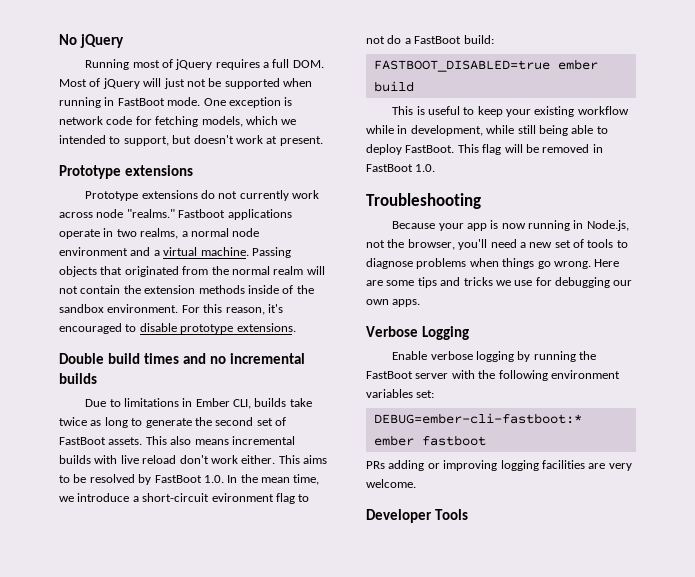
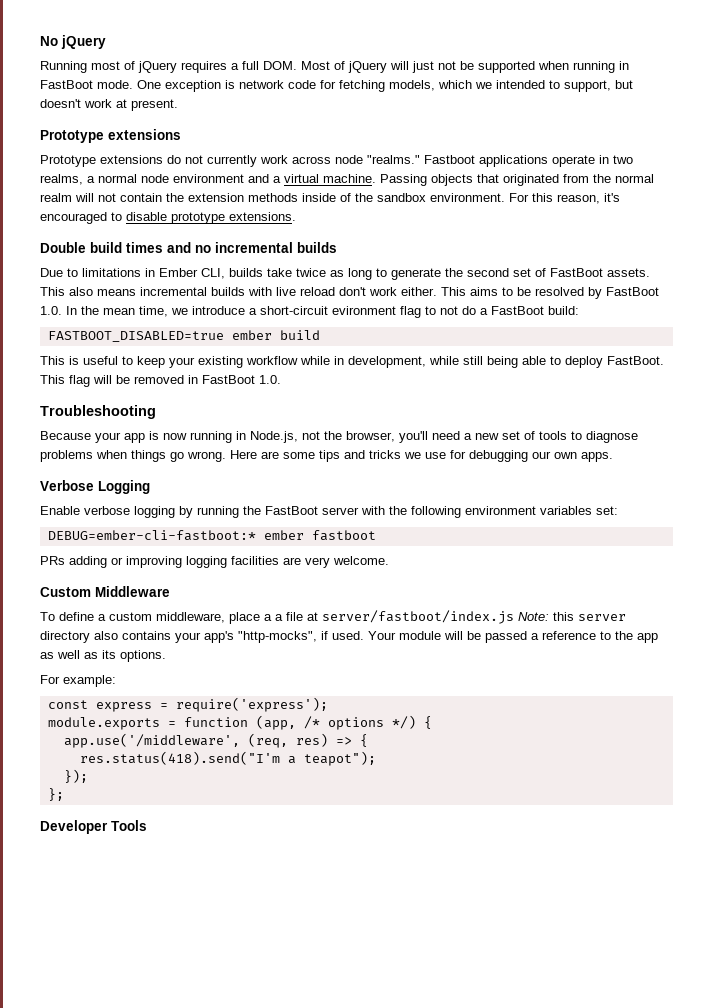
(416, 483) none -> [40,586,170,597] [40,610,626,624] [40,631,658,643] [40,650,166,662] [40,675,116,687] [47,697,328,712] [47,715,432,730] [63,733,368,748] [79,751,376,766] [63,769,88,783] [47,788,64,801] // Custom Middleware // To define a custom middleware, place a a file at server/fastboot/index.js Note: this server directory also contains your app's "http-mocks", if used. Your module will be passed a reference to the app as well as its options. // For example: // const express = require('express'); // module.exports = function (app, /* options */) { // app.use('/middleware', (req, res) => { // res.status(418).send("I'm a teapot"); // }); // };

